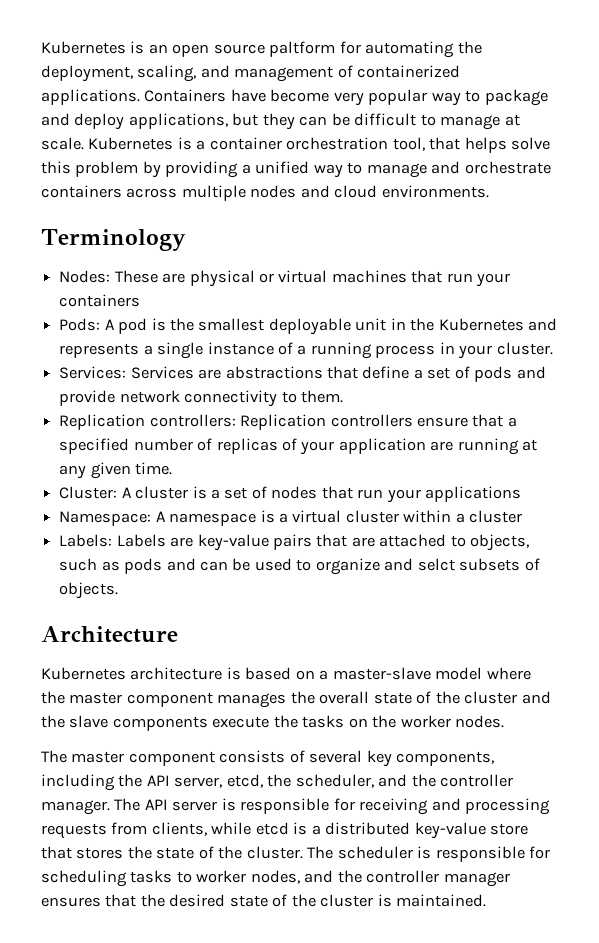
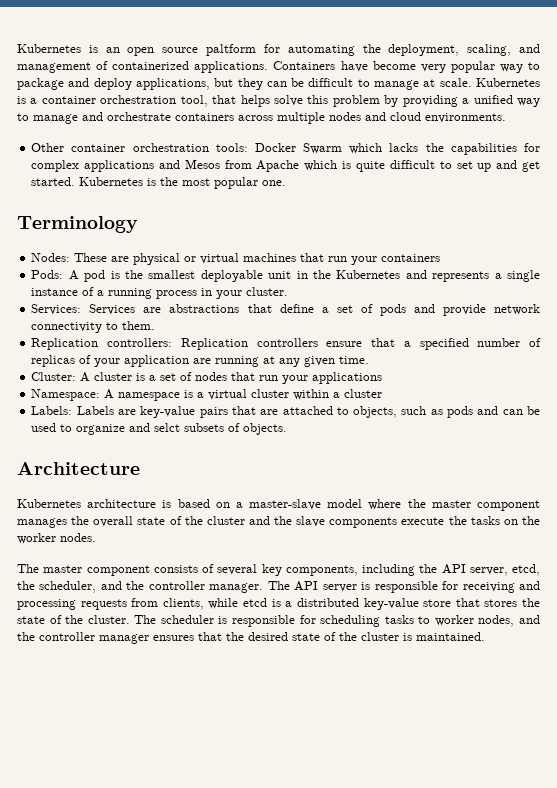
(489, 191) none -> [31,143,540,155] [31,159,540,172] [31,177,287,189] // Other container orchestration tools: Docker Swarm which lacks the capabilities for complex applications and Mesos from Apache which is quite difficult to set up and get started. Kubernetes is the most popular one.

